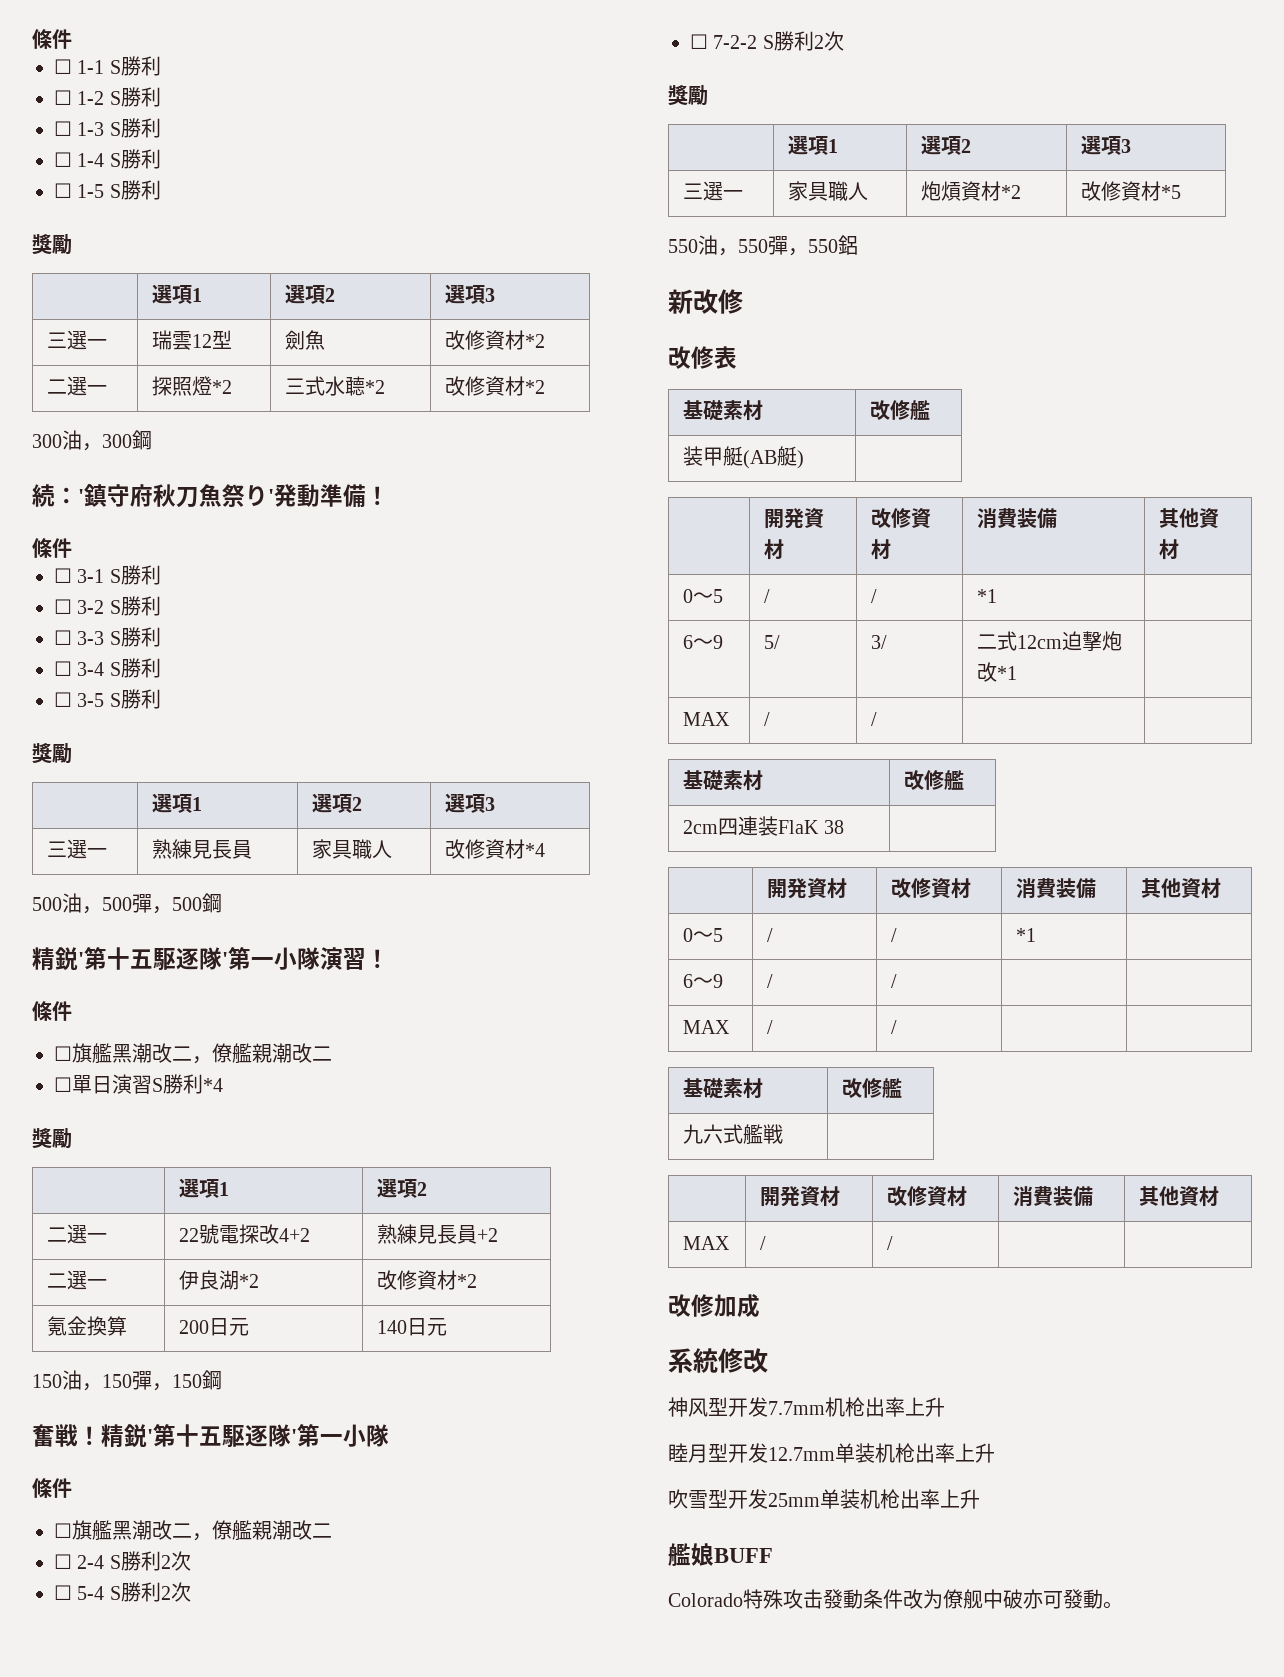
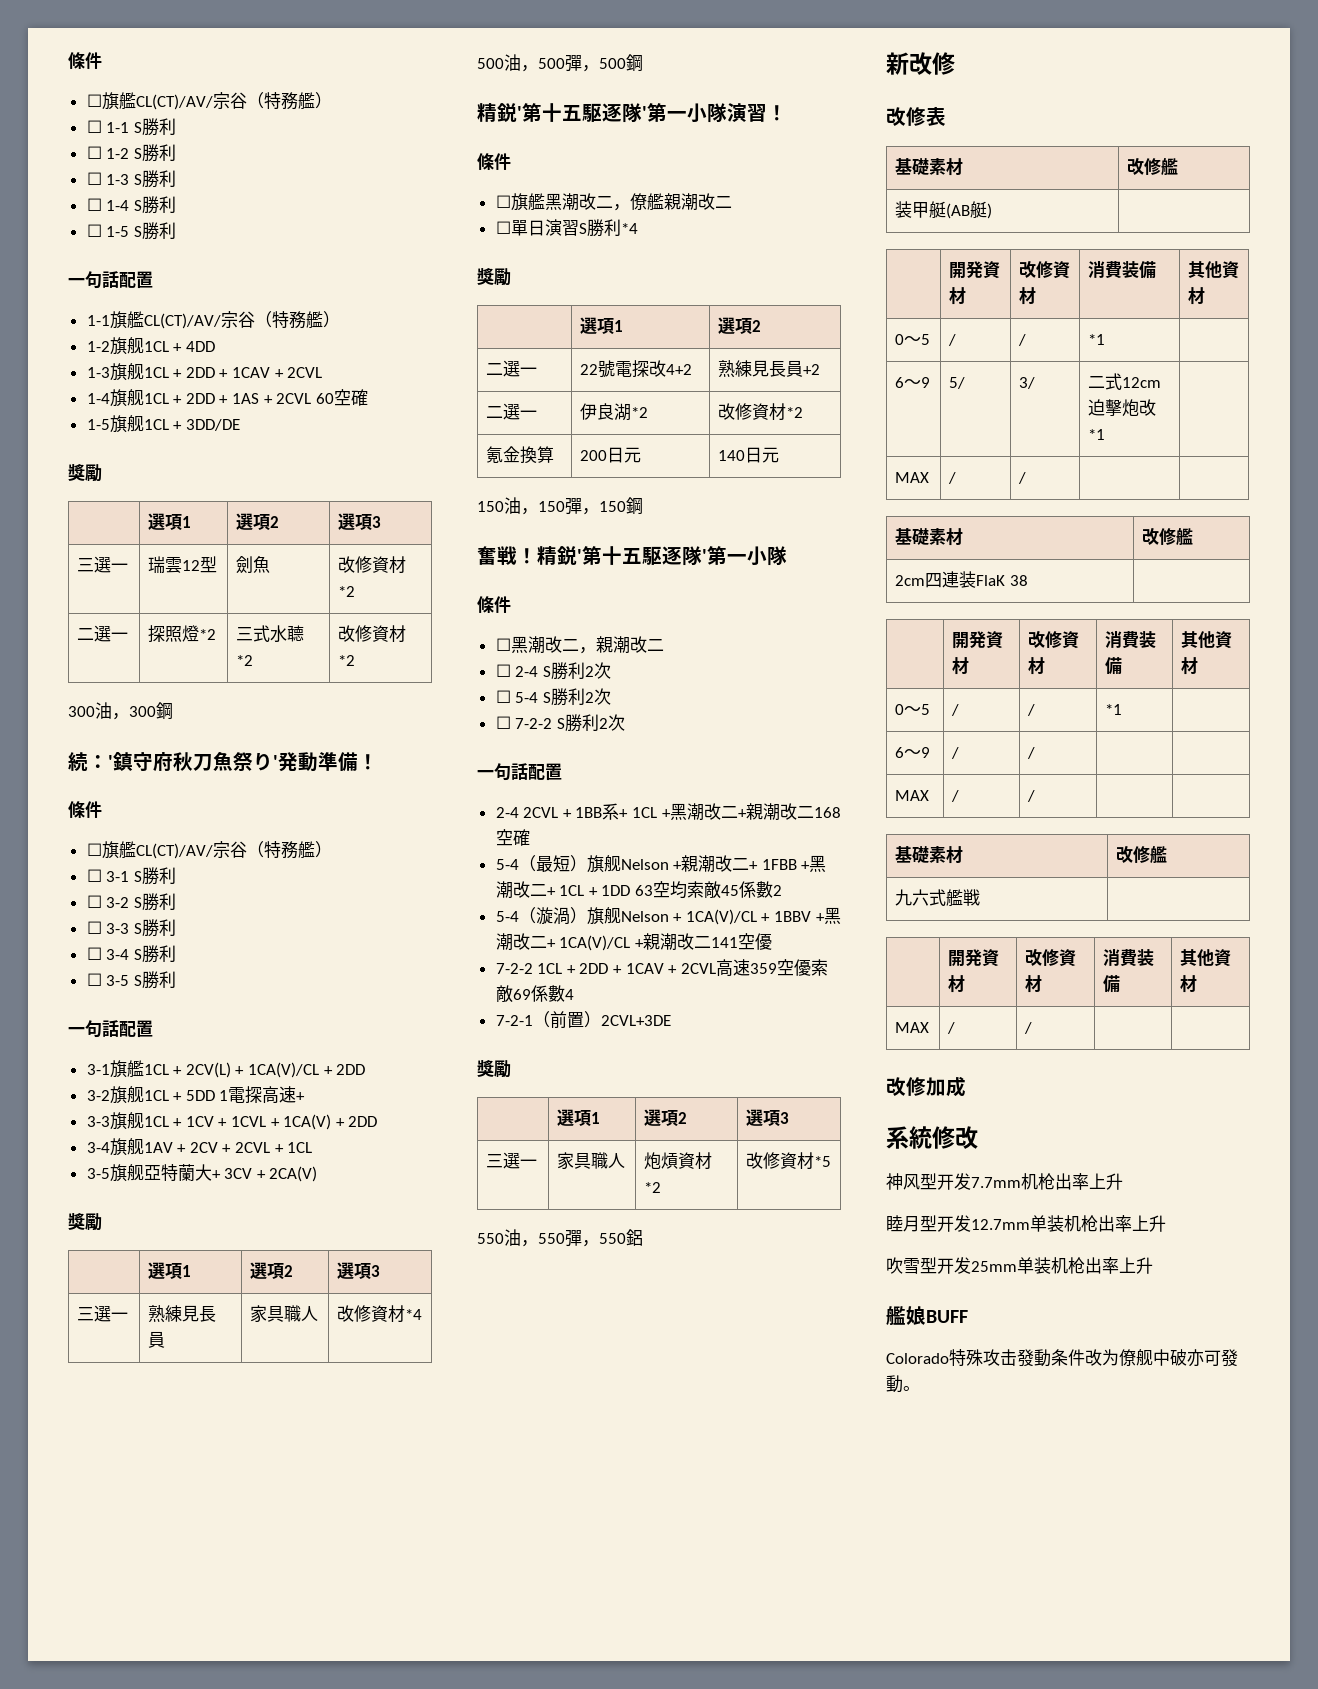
[32,29,72,49] 條件 -> [68,52,102,69] [86,92,332,110] 條件 // ☐旗艦CL(CT)/AV/宗谷（特務艦）
(161, 190) none -> [68,271,153,289] [86,311,340,329] [86,337,215,355] [86,363,323,381] [86,389,368,407] [86,415,240,433] // 一句話配置 // 1-1旗艦CL(CT)/AV/宗谷（特務艦） // 1-2旗舰1CL + 4DD // 1-3旗舰1CL + 2DD + 1CAV + 2CVL // 1-4旗舰1CL + 2DD + 1AS + 2CVL 60空確 // 1-5旗舰1CL + 3DD/DE
(72, 548) none -> [86,841,332,859] // ☐旗艦CL(CT)/AV/宗谷（特務艦）
(161, 699) none -> [68,1020,153,1038] [86,1060,366,1078] [86,1086,306,1104] [86,1112,378,1130] [86,1138,313,1156] [86,1164,318,1182] // 一句話配置 // 3-1旗艦1CL + 2CV(L) + 1CA(V)/CL + 2DD // 3-2旗舰1CL + 5DD 1電探高速+ // 3-3旗舰1CL + 1CV + 1CVL + 1CA(V) + 2DD // 3-4旗舰1AV + 2CV + 2CVL + 1CL // 3-5旗舰亞特蘭大+ 3CV + 2CA(V)
[72,1520,252,1541] 旗艦黑潮改二，僚艦 -> [510,636,596,654] 黑潮改二，
(844, 41) none -> [477,763,562,781] [495,803,841,821] [495,829,530,846] [495,855,827,873] [495,881,783,899] [495,907,841,925] [495,933,772,951] [495,959,828,977] [495,985,574,1003] [495,1011,671,1029] // 一句話配置 // 2-4 2CVL + 1BB系+ 1CL +黑潮改二+親潮改二168空確 // 5-4（最短）旗舰Nelson +親潮改二+ 1FBB +黑潮改二+ 1CL + 1DD 63空均索敵45係數2 // 5-4（漩渦）旗舰Nelson + 1CA(V)/CL + 1BBV +黑潮改二+ 1CA(V)/CL +親潮改二141空優 // 7-2-2 1CL + 2DD + 1CAV + 2CVL高速359空優索敵69係數4 // 7-2-1（前置）2CVL+3DE

